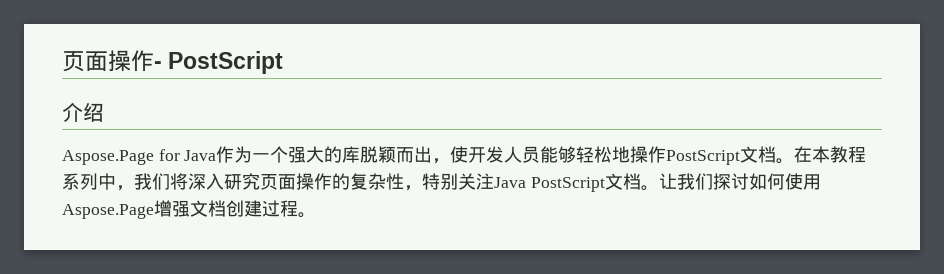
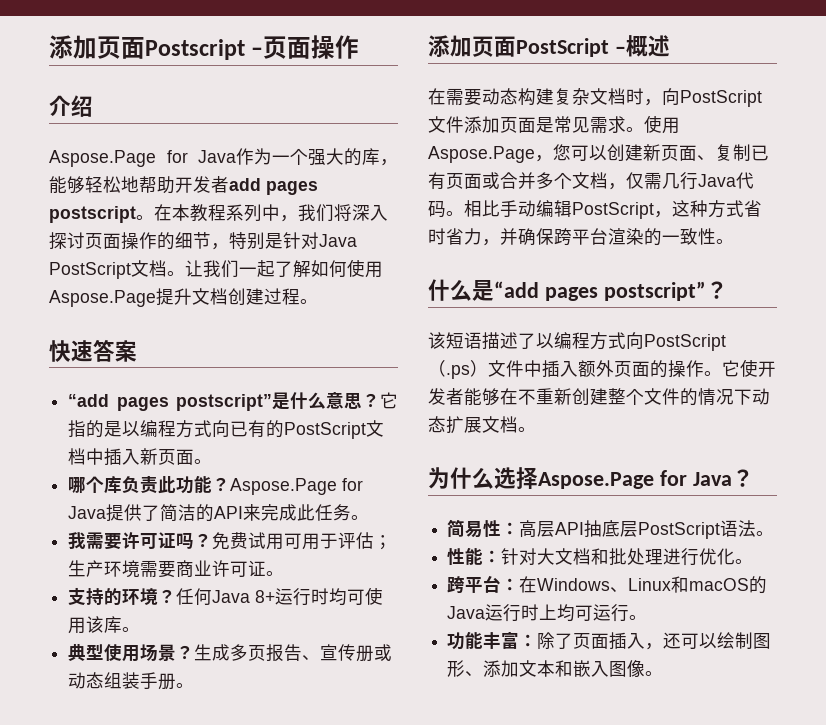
[62,50,284,74] 页面操作- PostScript -> [49,35,360,60] 添加页面Postscript –页面操作
[360,146,777,165] 脱颖而出，使开发人员能够轻松地操作PostScript文档 -> [380,159,398,166] [49,176,318,195] [49,206,136,223] ，能够轻松地帮助开发者add pages postscript
[224,173,260,190] 研究 -> [49,232,85,250] 探讨
[350,173,494,191] 复杂性，特别关注 -> [175,232,319,250] 细节，特别是针对
[712,173,749,190] 探讨 -> [239,260,311,278] 一起了解
[154,200,190,217] 增强 -> [156,288,192,306] 提升
(316, 215) none -> [49,339,137,362] [68,392,398,411] [68,420,385,439] [68,448,213,466] [68,475,364,495] [68,504,370,522] [68,532,393,550] [68,560,285,578] [68,587,384,606] [68,616,141,634] [68,643,393,662] [68,672,195,690] [428,35,670,57] [428,88,762,107] [428,115,680,134] [428,144,769,163] [428,172,754,190] [428,200,762,219] [428,228,734,246] [428,279,728,301] [428,332,726,351] [428,359,776,379] [428,388,770,406] [428,416,536,434] [428,467,754,489] [447,519,775,539] [447,547,754,566] [447,575,768,594] [447,604,648,622] [447,631,772,650] [447,660,664,677] // 快速答案 // “add pages postscript”是什么意思？它指的是以编程方式向已有的PostScript文档中插入新页面。 // 哪个库负责此功能？Aspose.Page for Java提供了简洁的API来完成此任务。 // 我需要许可证吗？免费试用可用于评估；生产环境需要商业许可证。 // 支持的环境？任何Java 8+运行时均可使用该库。 // 典型使用场景？生成多页报告、宣传册或动态组装手册。 // 添加页面PostScript –概述 // 在需要动态构建复杂文档时，向PostScript文件添加页面是常见需求。使用Aspose.Page，您可以创建新页面、复制已有页面或合并多个文档，仅需几行Java代码。相比手动编辑PostScript，这种方式省时省力，并确保跨平台渲染的一致性。 // 什么是“add pages postscript”？ // 该短语描述了以编程方式向PostScript（.ps）文件中插入额外页面的操作。它使开发者能够在不重新创建整个文件的情况下动态扩展文档。 // 为什么选择Aspose.Page for Java？ // 简易性：高层API抽底层PostScript语法。 // 性能：针对大文档和批处理进行优化。 // 跨平台：在Windows、Linux和macOS的Java运行时上均可运行。 // 功能丰富：除了页面插入，还可以绘制图形、添加文本和嵌入图像。

